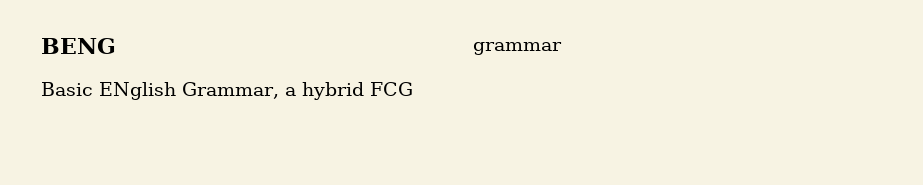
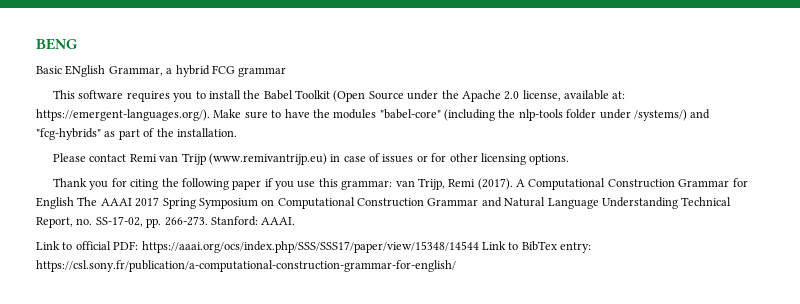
(562, 48) none -> [53,90,626,102] [36,109,711,121] [36,128,237,140] [53,153,570,165] [53,178,748,190] [36,197,732,209] [36,216,296,228] [36,241,591,253] [36,260,456,272] // This software requires you to install the Babel Toolkit (Open Source under the Apache 2.0 license, available at: https://emergent-languages.org/). Make sure to have the modules "babel-core" (including the nlp-tools folder under /systems/) and "fcg-hybrids" as part of the installation. // Please contact Remi van Trijp (www.remivantrijp.eu) in case of issues or for other licensing options. // Thank you for citing the following paper if you use this grammar: van Trijp, Remi (2017). A Computational Construction Grammar for English The AAAI 2017 Spring Symposium on Computational Construction Grammar and Natural Language Understanding Technical Report, no. SS-17-02, pp. 266-273. Stanford: AAAI. // Link to official PDF: https://aaai.org/ocs/index.php/SSS/SSS17/paper/view/15348/14544 Link to BibTex entry: https://csl.sony.fr/publication/a-computational-construction-grammar-for-english/

